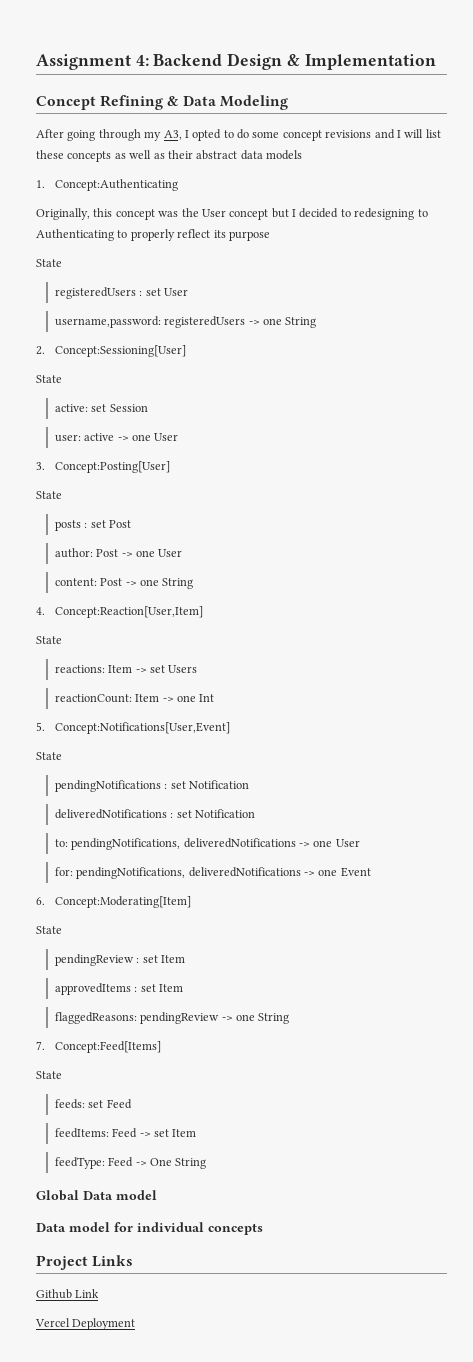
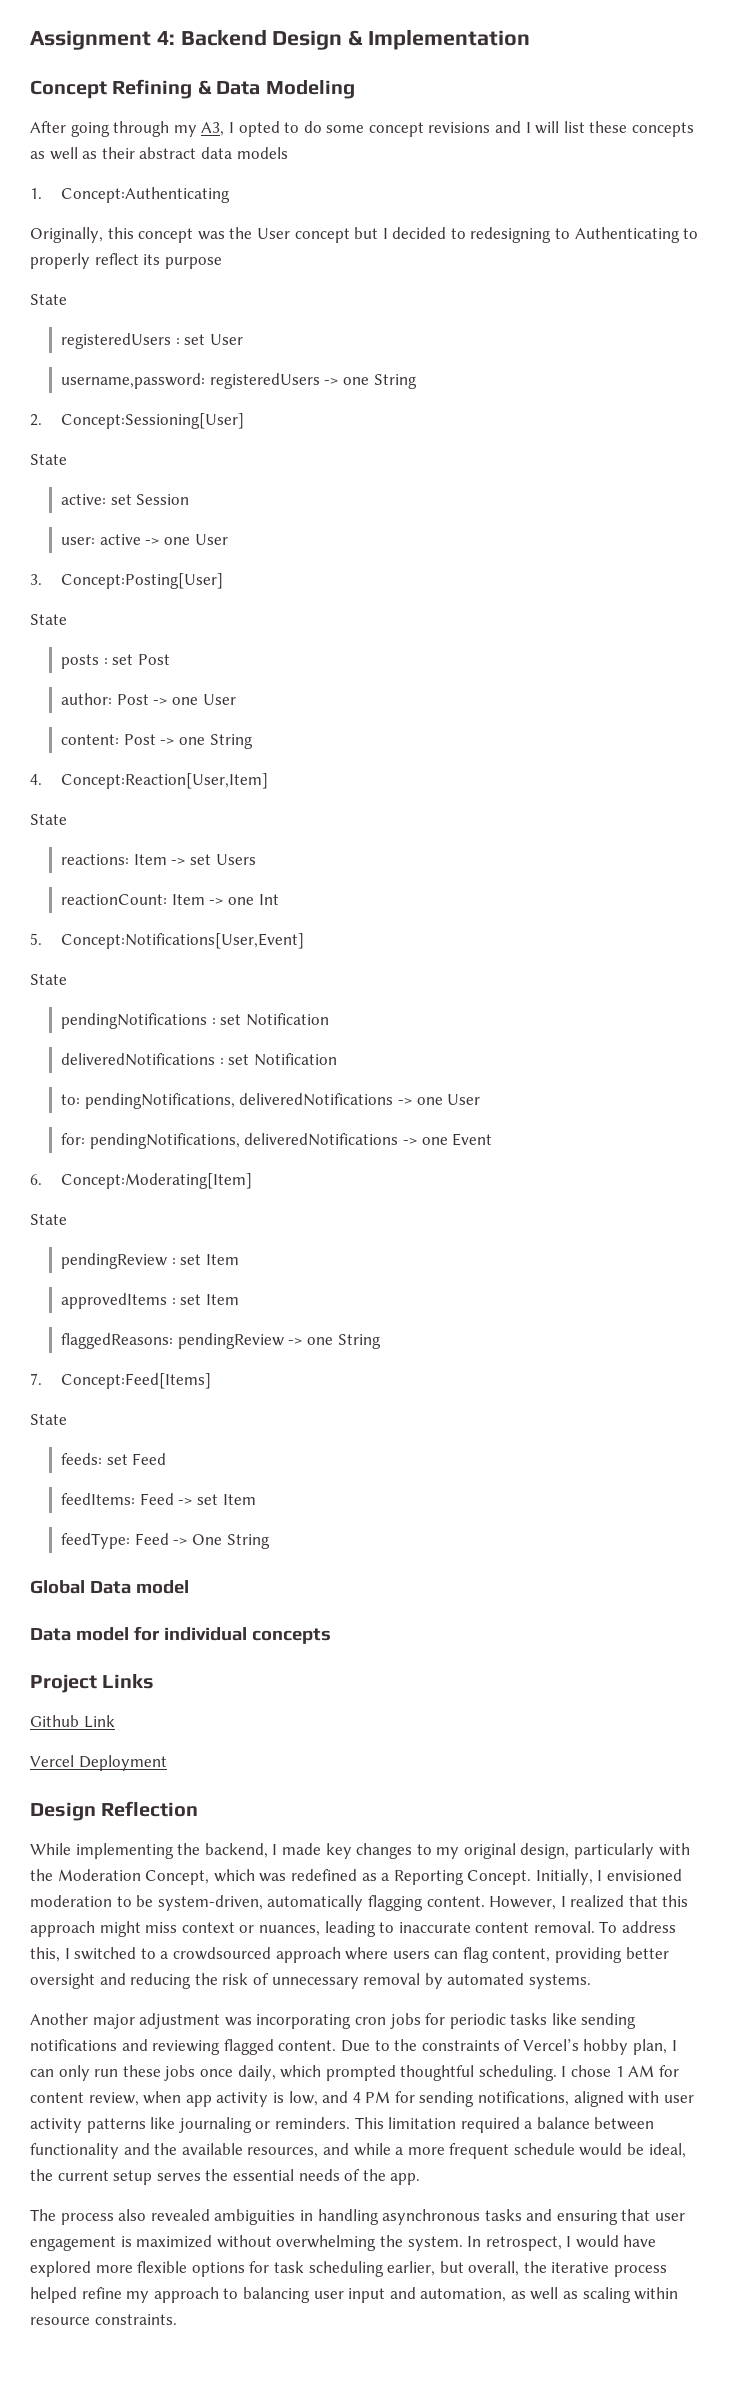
(136, 1324) none -> [30,1801,199,1821] [30,1843,690,1859] [30,1869,683,1885] [30,1895,689,1911] [30,1921,677,1937] [30,1947,669,1963] [30,1973,591,1989] [30,2013,637,2029] [30,2039,677,2055] [30,2065,679,2081] [30,2091,694,2107] [30,2117,655,2133] [30,2143,686,2159] [30,2169,421,2185] [30,2209,686,2225] [30,2235,657,2251] [30,2261,668,2277] [30,2287,679,2303] [30,2314,177,2325] // Design Reflection // While implementing the backend, I made key changes to my original design, particularly with the Moderation Concept, which was redefined as a Reporting Concept. Initially, I envisioned moderation to be system-driven, automatically flagging content. However, I realized that this approach might miss context or nuances, leading to inaccurate content removal. To address this, I switched to a crowdsourced approach where users can flag content, providing better oversight and reducing the risk of unnecessary removal by automated systems. // Another major adjustment was incorporating cron jobs for periodic tasks like sending notifications and reviewing flagged content. Due to the constraints of Vercel’s hobby plan, I can only run these jobs once daily, which prompted thoughtful scheduling. I chose 1 AM for content review, when app activity is low, and 4 PM for sending notifications, aligned with user activity patterns like journaling or reminders. This limitation required a balance between functionality and the available resources, and while a more frequent schedule would be ideal, the current setup serves the essential needs of the app. // The process also revealed ambiguities in handling asynchronous tasks and ensuring that user engagement is maximized without overwhelming the system. In retrospect, I would have explored more flexible options for task scheduling earlier, but overall, the iterative process helped refine my approach to balancing user input and automation, as well as scaling within resource constraints.

